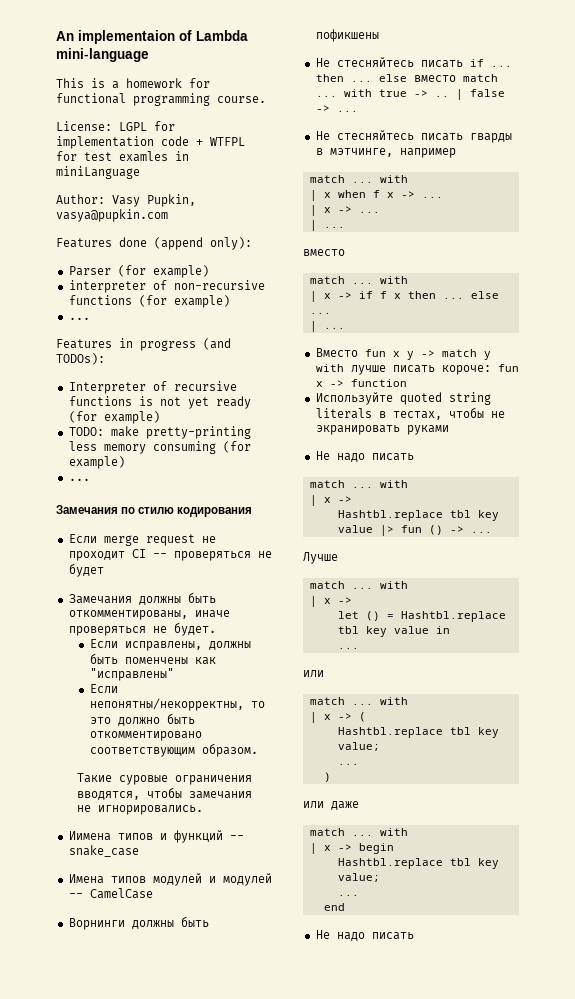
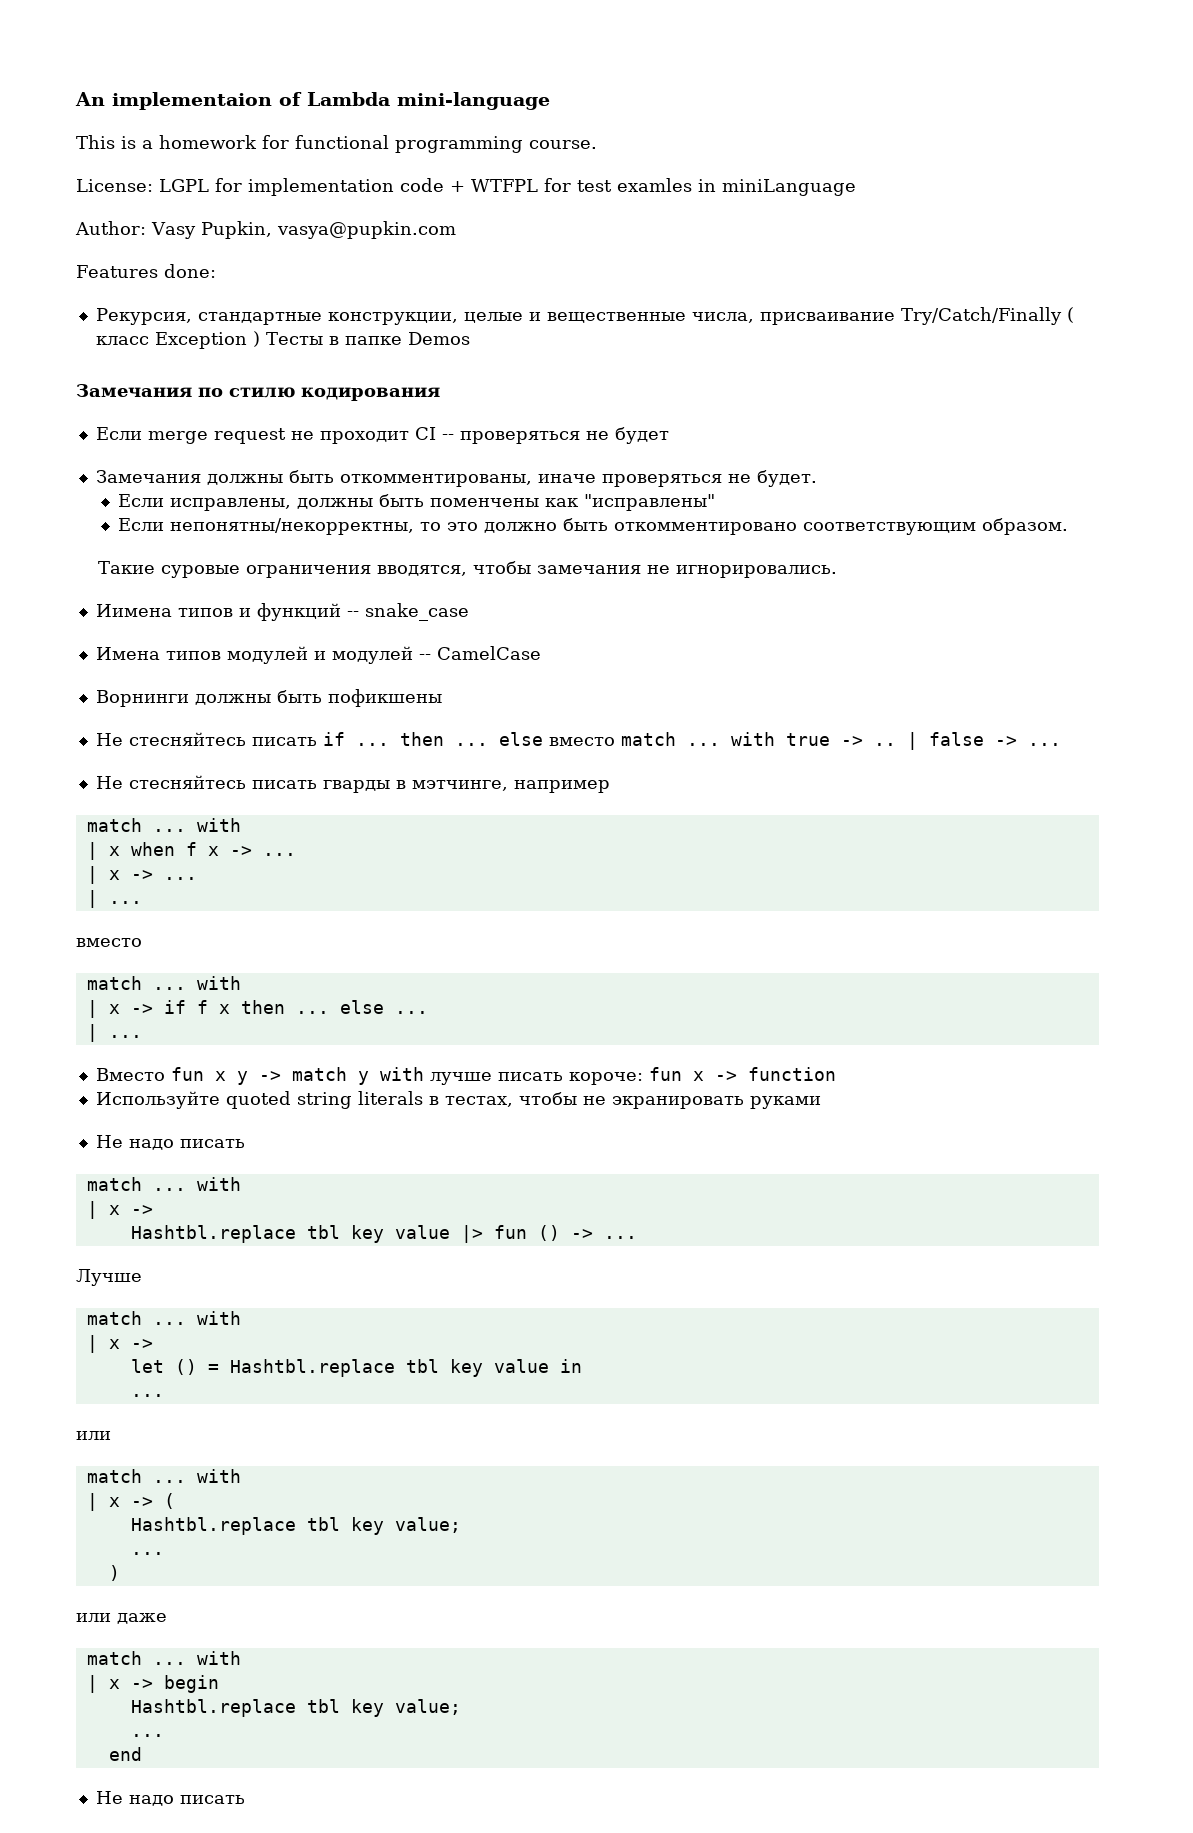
[119,237,252,250] [68,265,209,278] [68,280,265,293] [68,295,230,308] [68,317,90,320] [56,338,231,351] [56,353,105,365] [68,381,237,394] [68,396,251,409] [68,411,160,424] [68,426,251,439] [68,441,251,454] [68,456,125,469] [68,478,90,481] done (append only): // Parser (for example) // interpreter of non-recursive functions (for example) // ... // Features in progress (and TODOs): // Interpreter of recursive functions is not yet ready (for example) // TODO: make pretty-printing less memory consuming (for example) // ... -> [163,264,216,278] [95,307,1074,325] [95,331,470,349] done: // Pекурсия, стандартные конструкции, целые и вещественные числа, присваивание Try/Catch/Finally ( класс Exception ) Тесты в папке Demos

